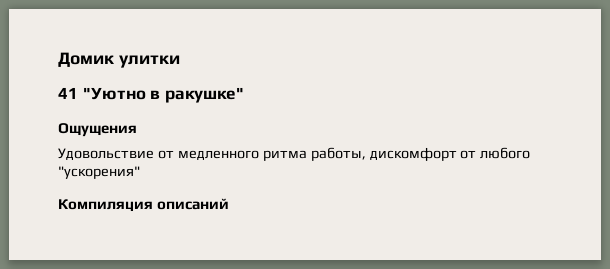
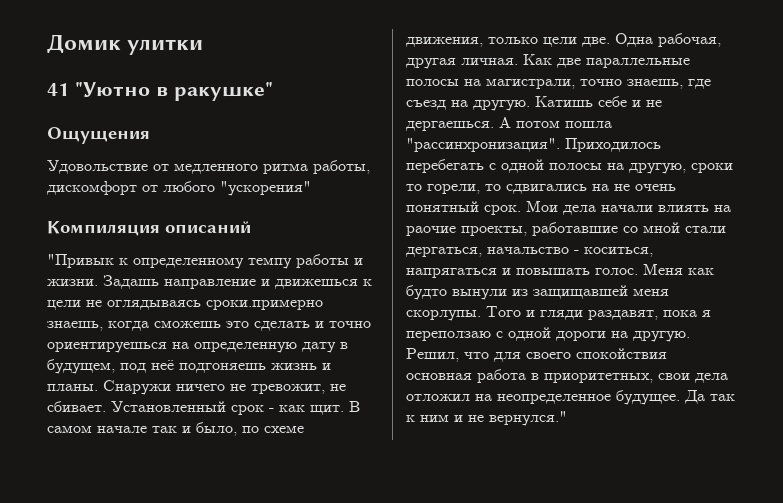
(230, 204) none -> [47,254,363,269] [47,275,372,289] [47,299,323,310] [47,320,371,331] [47,342,348,353] [47,359,331,374] [47,380,346,395] [47,401,360,415] [47,422,304,436] [406,33,721,47] [406,54,690,69] [406,78,711,89] [406,96,662,111] [406,117,612,131] [406,138,661,152] [406,159,733,174] [406,184,676,194] [406,200,731,215] [406,222,726,236] [406,247,653,257] [406,263,714,278] [406,285,669,300] [406,306,711,321] [406,327,690,342] [406,348,667,362] [406,369,728,383] [406,390,735,405] [406,411,567,426] // "Привык к определенному темпу работы и жизни. Задашь направление и движешься к цели не оглядываясь сроки.примерно знаешь, когда сможешь это сделать и точно ориентируешься на определенную дату в будущем, под неё подгоняешь жизнь и планы. Снаружи ничего не тревожит, не сбивает. Установленный срок - как щит. В самом начале так и было, по схеме движения, только цели две. Одна рабочая, другая личная. Как две параллельные полосы на магистрали, точно знаешь, где съезд на другую. Катишь себе и не дергаешься. А потом пошла "рассинхронизация". Приходилось перебегать с одной полосы на другую, сроки то горели, то сдвигались на не очень понятный срок. Мои дела начали влиять на раочие проекты, работавшие со мной стали дергаться, начальство - коситься, напрягаться и повышать голос. Меня как будто вынули из защищавшей меня скорлупы. Того и гляди раздавят, пока я переползаю с одной дороги на другую. Решил, что для своего спокойствия основная работа в приоритетных, свои дела отложил на неопределенное будущее. Да так к ним и не вернулся."

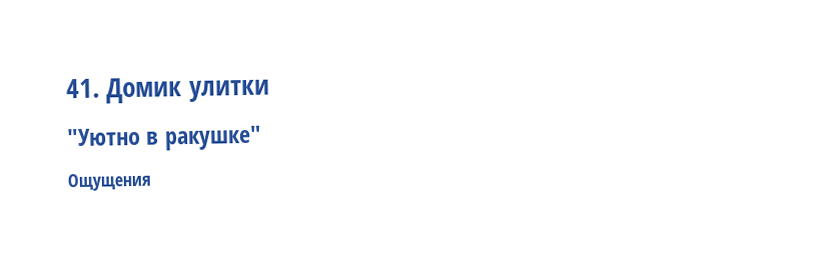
(47, 44) none -> [66,78,100,99] 41.
[47,83,69,96] 41 -> (270, 91) none
[47,160,370,174] [47,181,311,196] [47,221,251,236] [47,254,363,269] [47,275,372,289] [47,299,323,310] [47,320,371,331] [47,342,348,353] [47,359,331,374] [47,380,346,395] [47,401,360,415] [47,422,304,436] [406,33,721,47] [406,54,690,69] [406,78,711,89] [406,96,662,111] [406,117,612,131] [406,138,661,152] [406,159,733,174] [406,184,676,194] [406,200,731,215] [406,222,726,236] [406,247,653,257] [406,263,714,278] [406,285,669,300] [406,306,711,321] [406,327,690,342] [406,348,667,362] [406,369,728,383] [406,390,735,405] [406,411,567,426] // Удовольствие от медленного ритма работы, дискомфорт от любого "ускорения" // Компиляция описаний // "Привык к определенному темпу работы и жизни. Задашь направление и движешься к цели не оглядываясь сроки.примерно знаешь, когда сможешь это сделать и точно ориентируешься на определенную дату в будущем, под неё подгоняешь жизнь и планы. Снаружи ничего не тревожит, не сбивает. Установленный срок - как щит. В самом начале так и было, по схеме движения, только цели две. Одна рабочая, другая личная. Как две параллельные полосы на магистрали, точно знаешь, где съезд на другую. Катишь себе и не дергаешься. А потом пошла "рассинхронизация". Приходилось перебегать с одной полосы на другую, сроки то горели, то сдвигались на не очень понятный срок. Мои дела начали влиять на раочие проекты, работавшие со мной стали дергаться, начальство - коситься, напрягаться и повышать голос. Меня как будто вынули из защищавшей меня скорлупы. Того и гляди раздавят, пока я переползаю с одной дороги на другую. Решил, что для своего спокойствия основная работа в приоритетных, свои дела отложил на неопределенное будущее. Да так к ним и не вернулся." -> (152, 182) none

